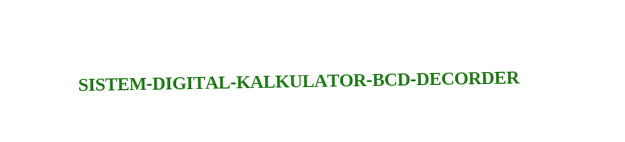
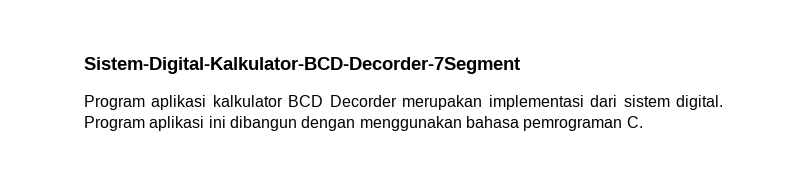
[78,71,521,92] SISTEM-DIGITAL-KALKULATOR-BCD-DECORDER -> [84,57,520,74] [84,95,724,110] [84,116,643,131] Sistem-Digital-Kalkulator-BCD-Decorder-7Segment // Program aplikasi kalkulator BCD Decorder merupakan implementasi dari sistem digital. Program aplikasi ini dibangun dengan menggunakan bahasa pemrograman C.

